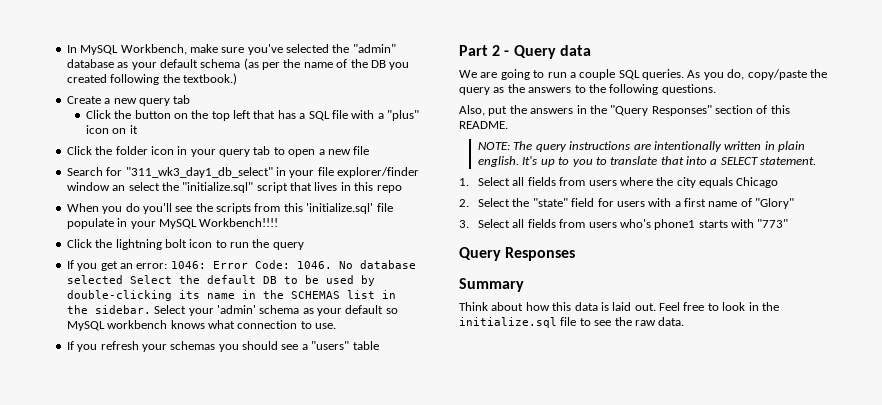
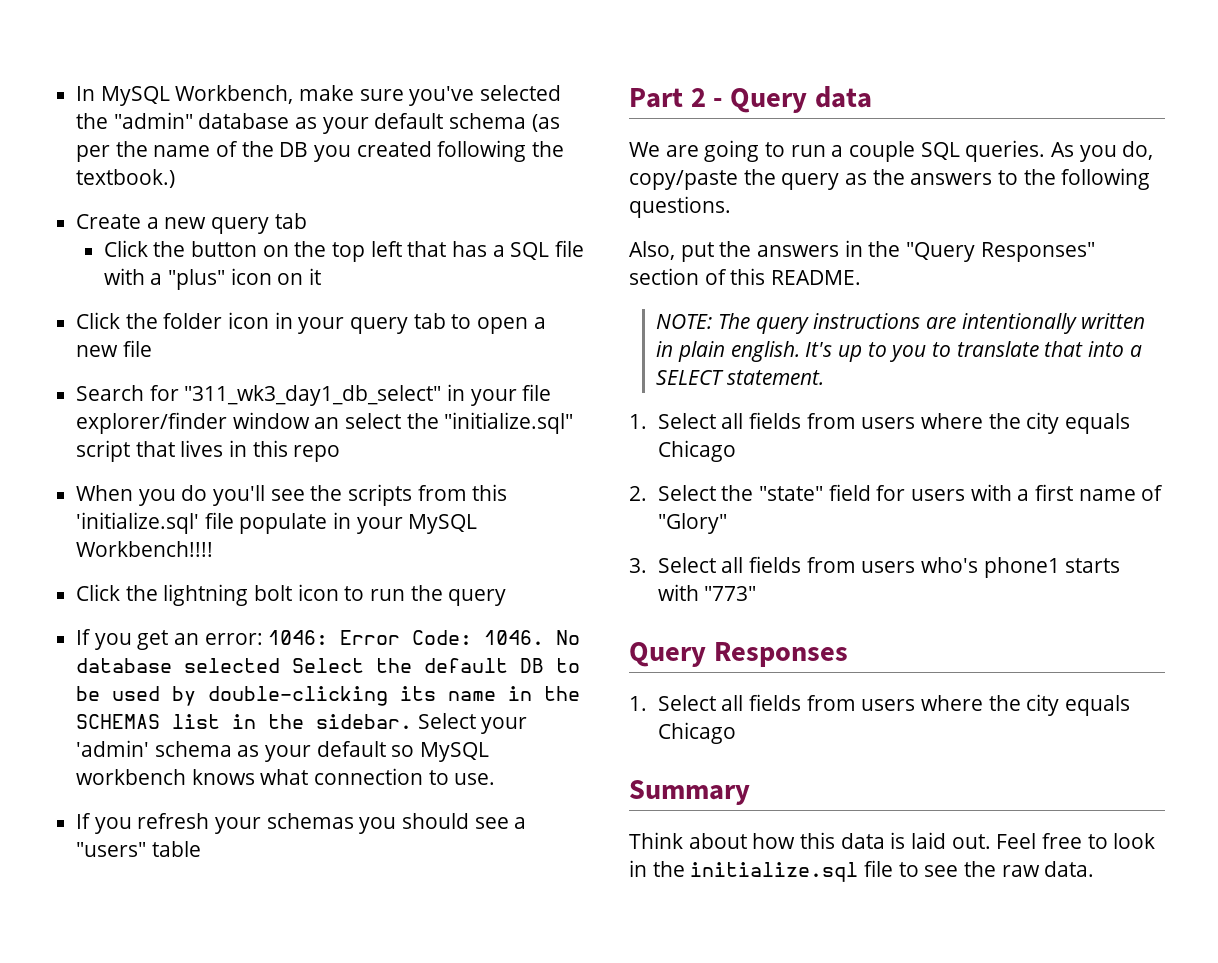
(576, 254) none -> [629,694,1130,716] [657,722,736,744] // 1. Select all fields from users where the city equals Chicago

